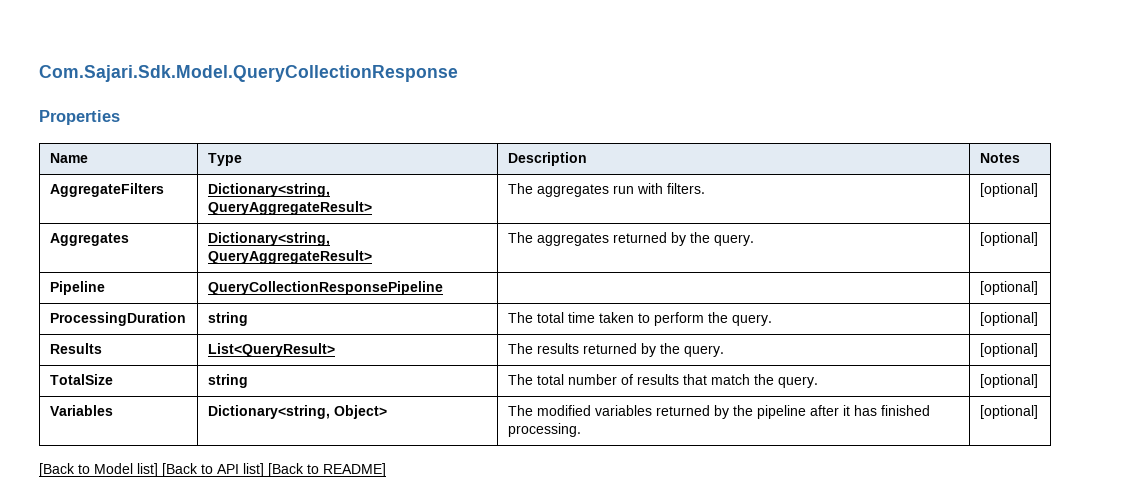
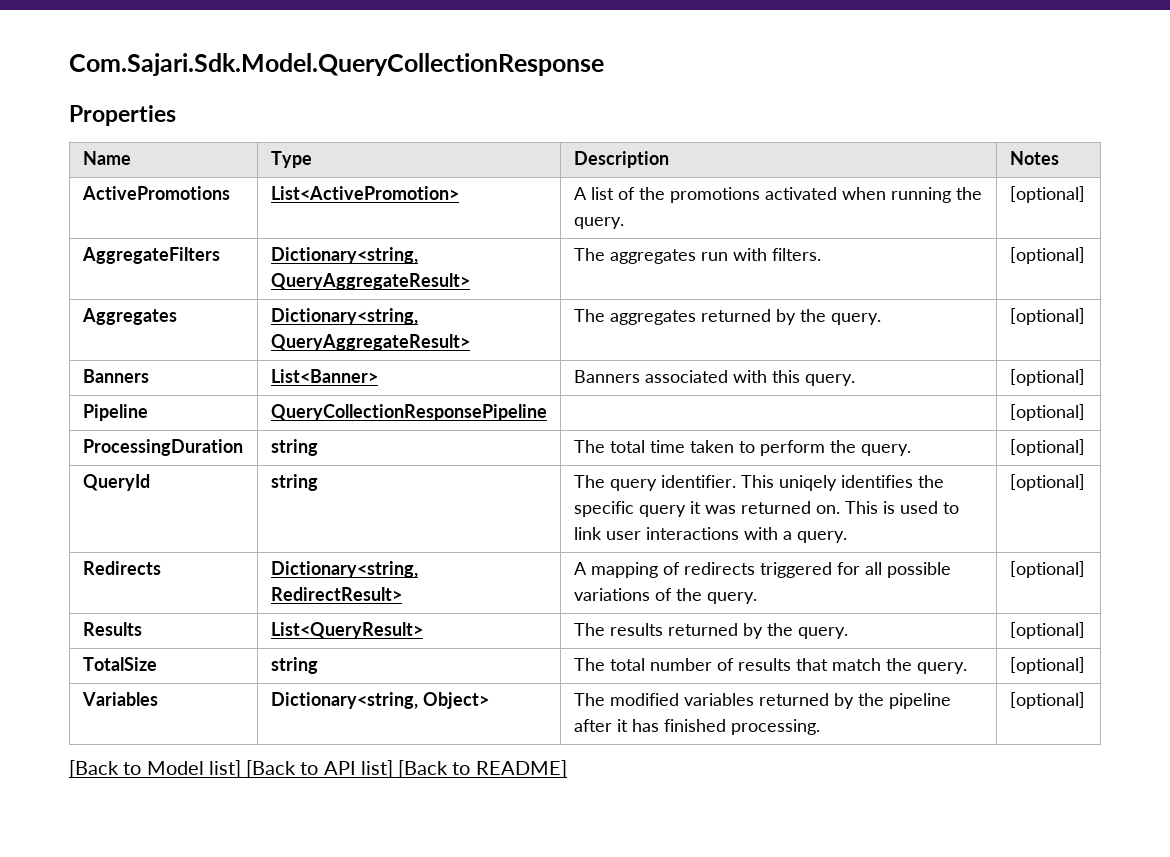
(1020, 158) none -> [81,186,230,200] [270,186,459,200] [573,187,982,203] [573,217,624,229] [1009,186,1085,203] // ActivePromotions | List<ActivePromotion> | A list of the promotions activated when running the query. | [optional]
(1038, 239) none -> [82,369,149,383] [270,369,378,383] [573,370,855,386] [1009,369,1085,386] // Banners | List<Banner> | Banners associated with this query. | [optional]
(1038, 319) none -> [82,474,150,491] [270,474,318,491] [573,475,944,491] [573,501,959,517] [573,527,847,543] [1009,474,1085,491] [82,561,161,575] [270,561,418,578] [270,587,402,601] [573,562,951,578] [573,588,757,604] [1009,561,1085,578] // QueryId | string | The query identifier. This uniqely identifies the specific query it was returned on. This is used to link user interactions with a query. | [optional] // Redirects | Dictionary<string, RedirectResult> | A mapping of redirects triggered for all possible variations of the query. | [optional]

